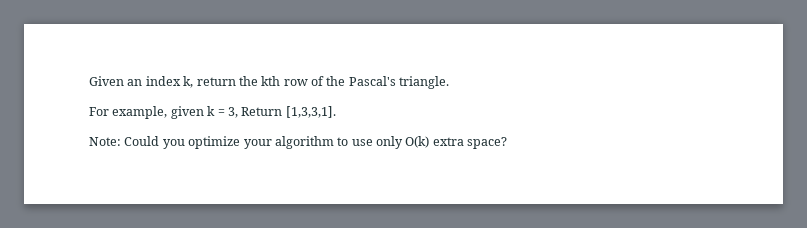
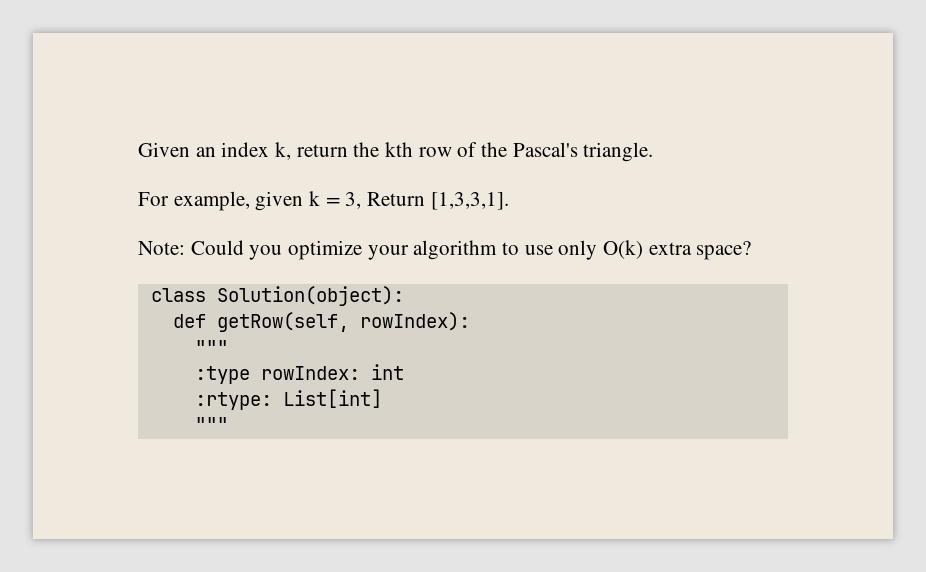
(508, 143) none -> [150,286,404,306] [172,312,470,332] [194,340,228,354] [194,364,404,384] [194,389,382,410] [194,417,228,431] // class Solution(object): // def getRow(self, rowIndex): // """ // :type rowIndex: int // :rtype: List[int] // """

